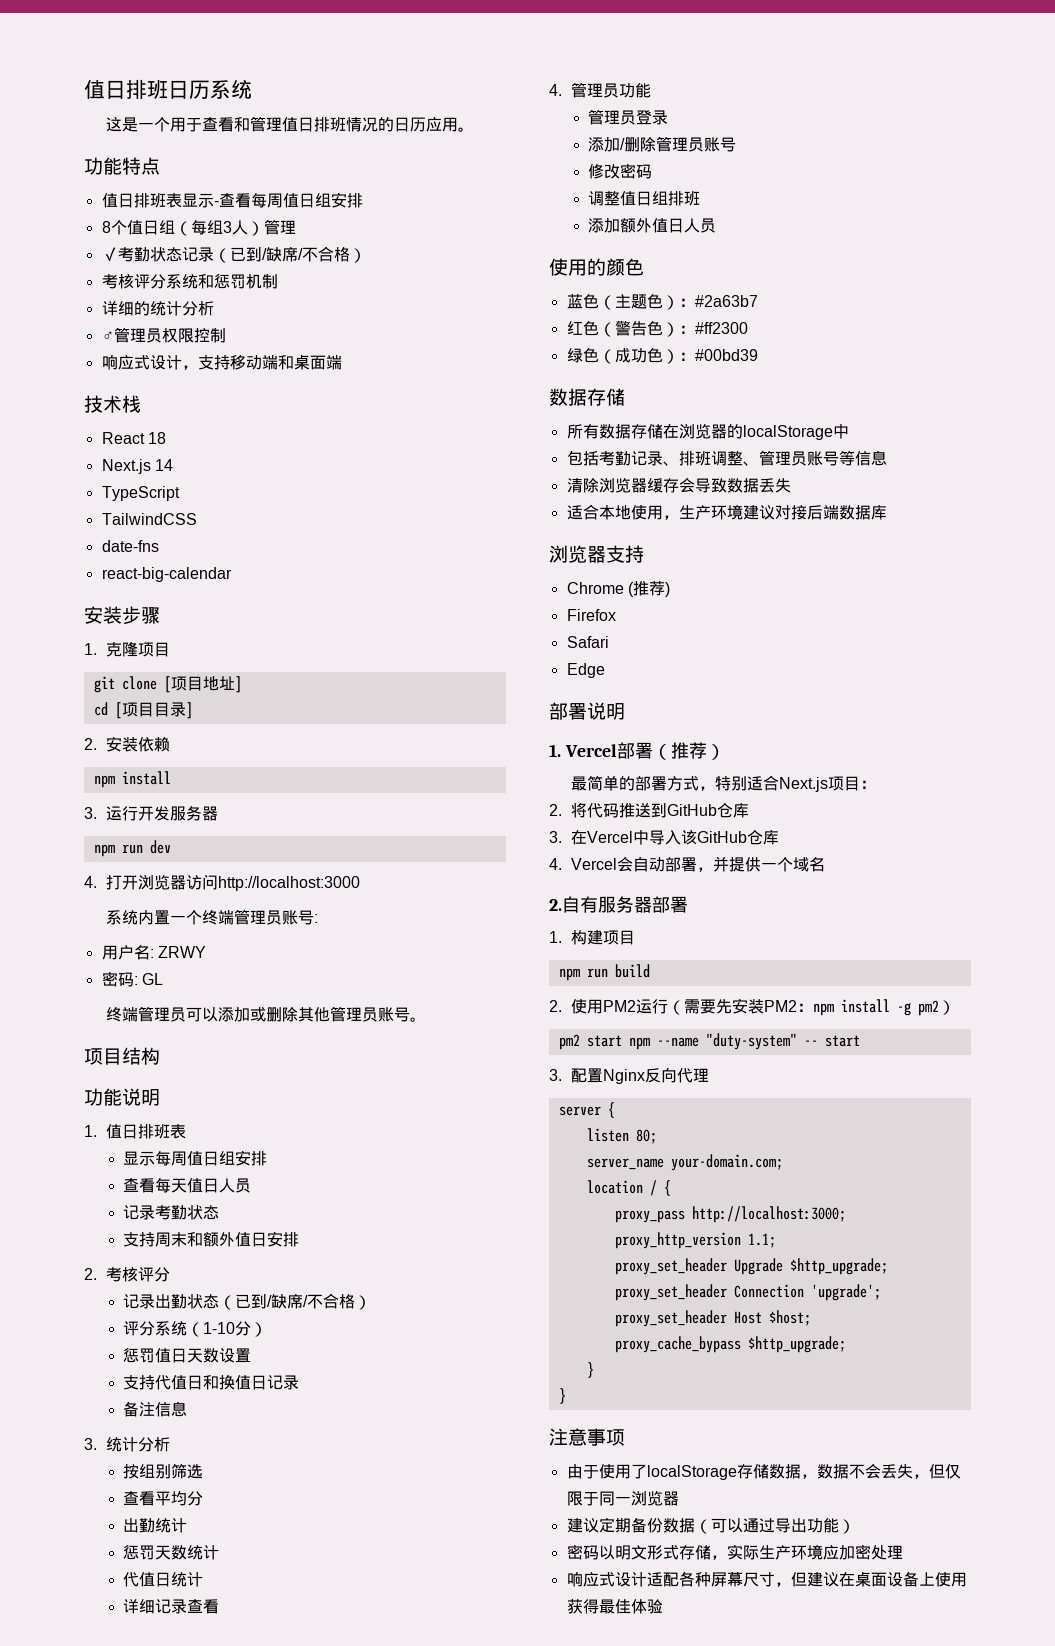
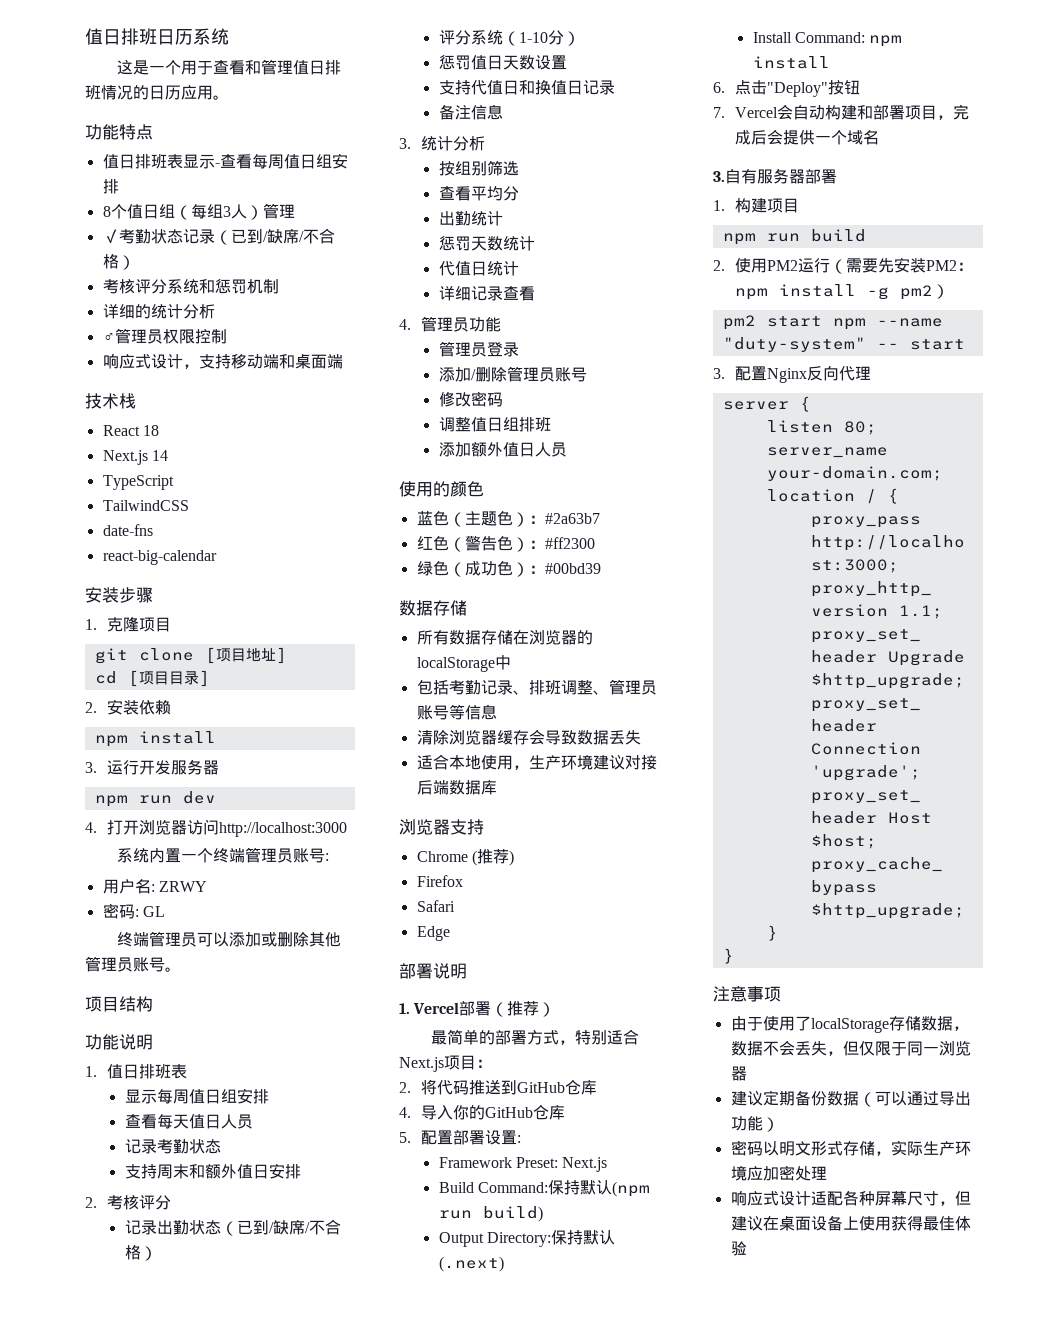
[549,830,779,845] [549,856,729,872] 3.在Vercel中导入该GitHub仓库 // 4. Vercel会自动部署，并 -> [399,1105,566,1120] [399,1130,522,1145] [438,1157,608,1172] [438,1180,651,1197] [438,1206,543,1222] [438,1230,616,1247] [438,1256,504,1272] [752,32,903,47] [752,56,830,69] [713,80,861,97] [713,104,970,120] [735,129,784,145] 4.导入你的GitHub仓库 // 5.配置部署设置: // Framework Preset: Next.js // Build Command:保持默认(npm run build) // Output Directory:保持默认(.next) // Install Command: npm install // 6.点击"Deploy"按钮 // 7. Vercel会自动构建和部署项目，完成后会
[549,899,562,911] 2. -> [713,171,725,182] 3.

